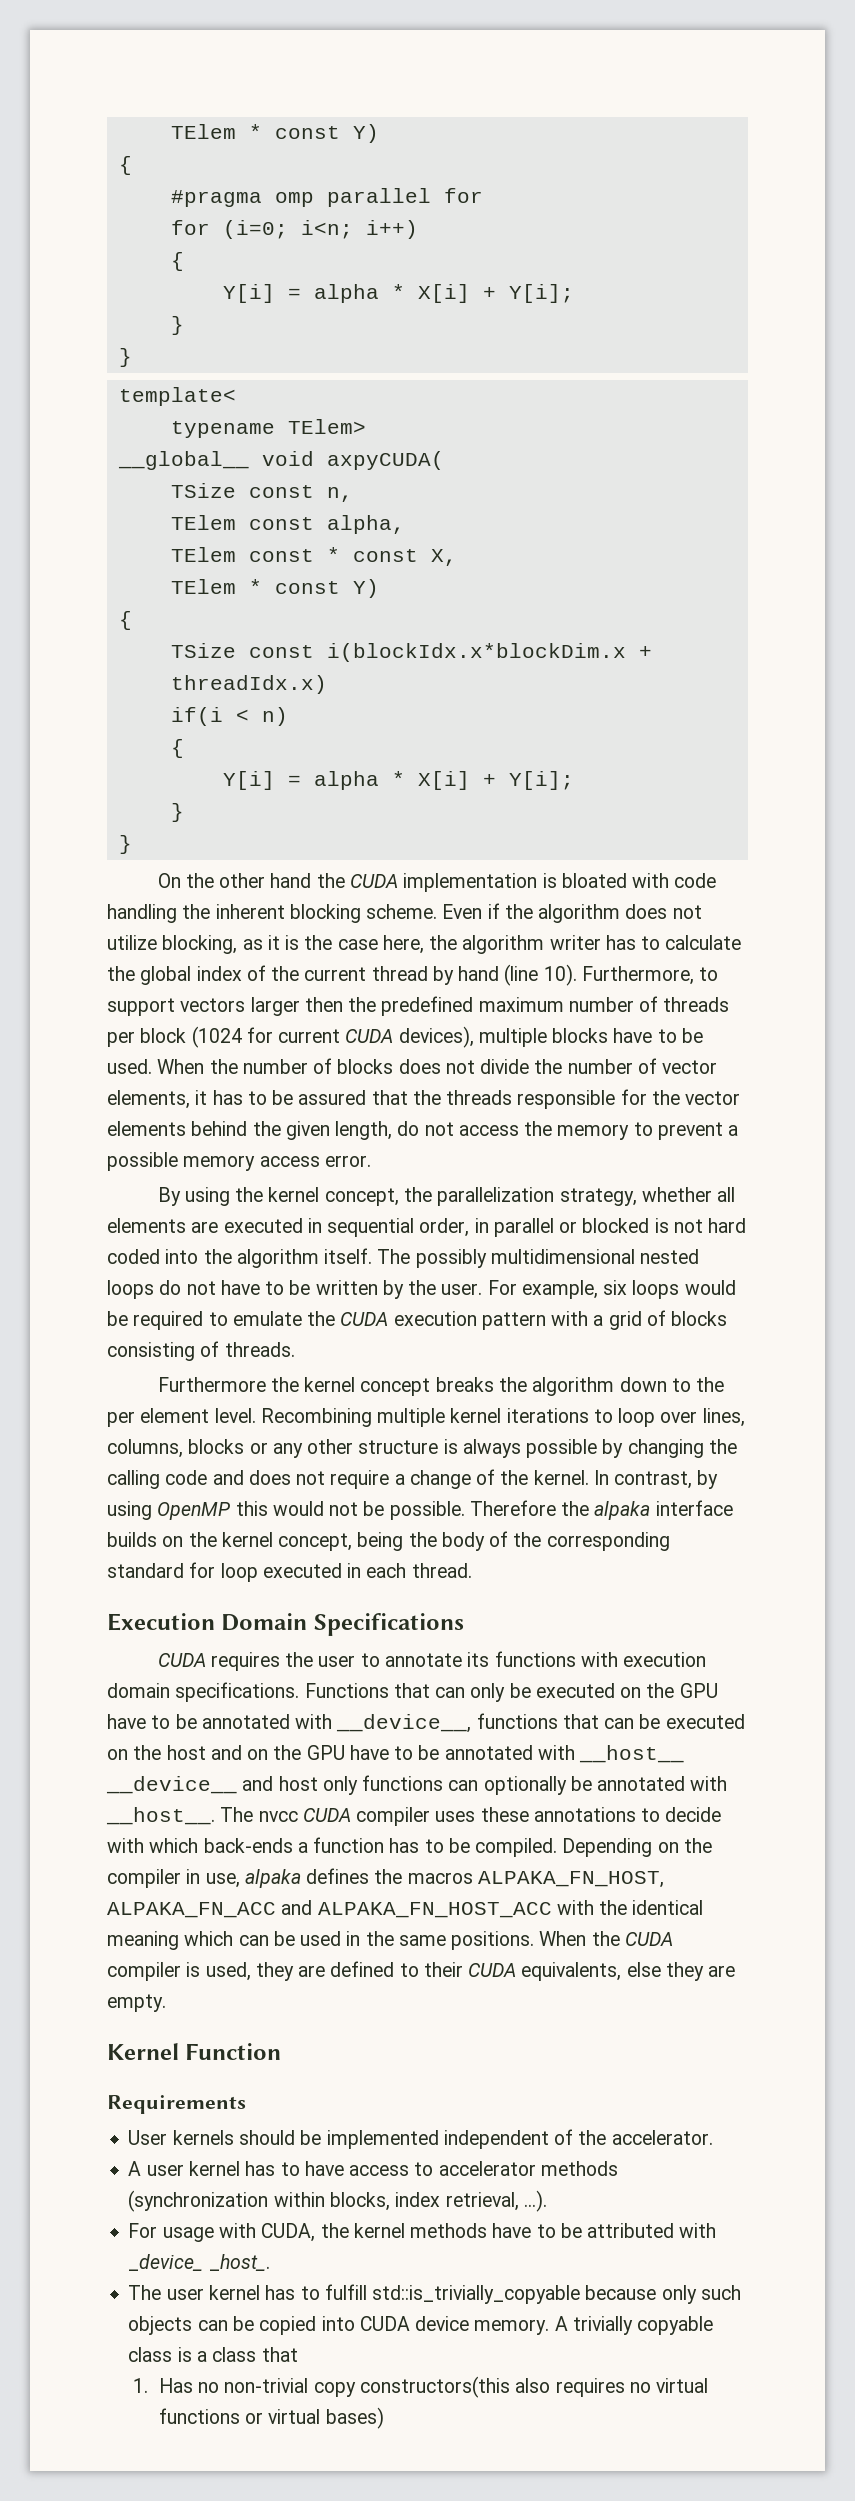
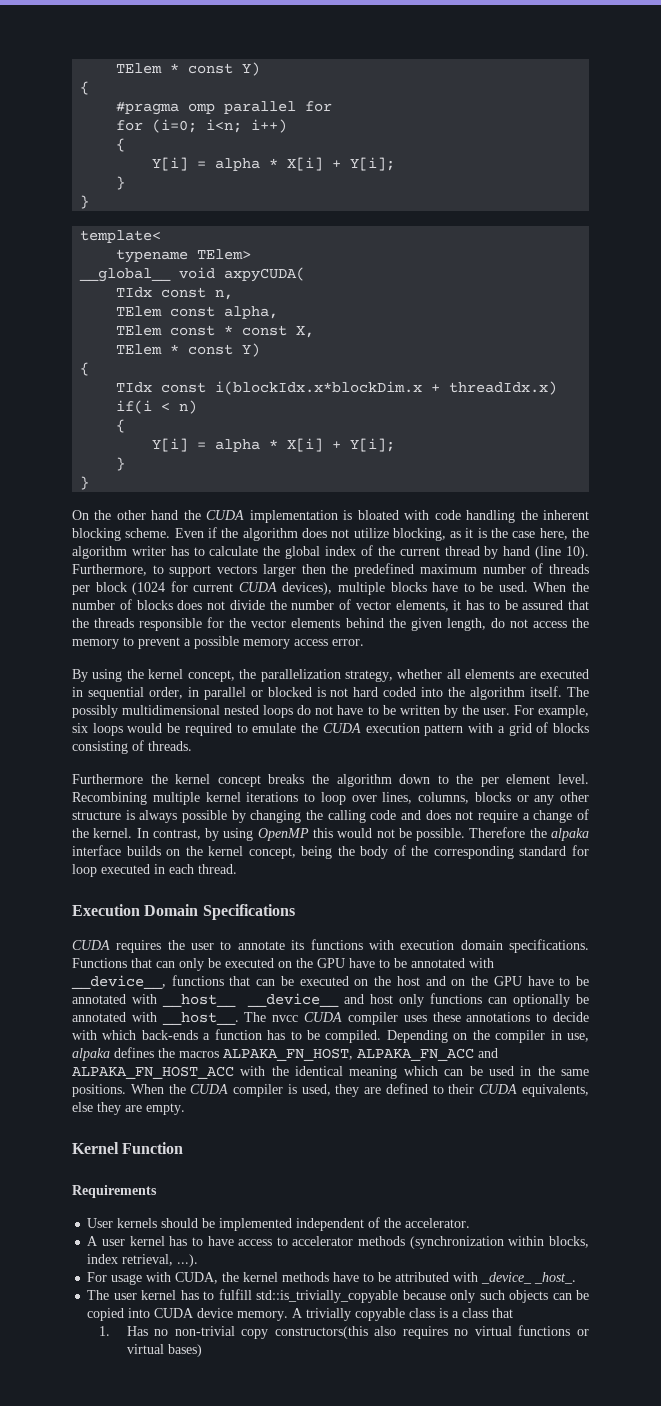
[170,483,236,498] TSize -> [116,287,153,298] TIdx
[170,643,236,658] TSize -> [116,382,153,393] TIdx

